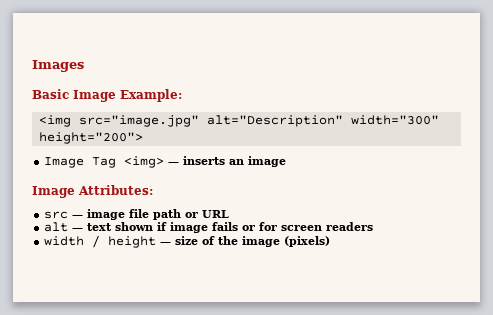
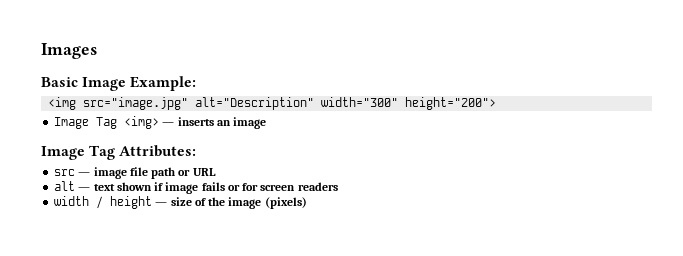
(75, 192) none -> [89,145,116,160] Tag

